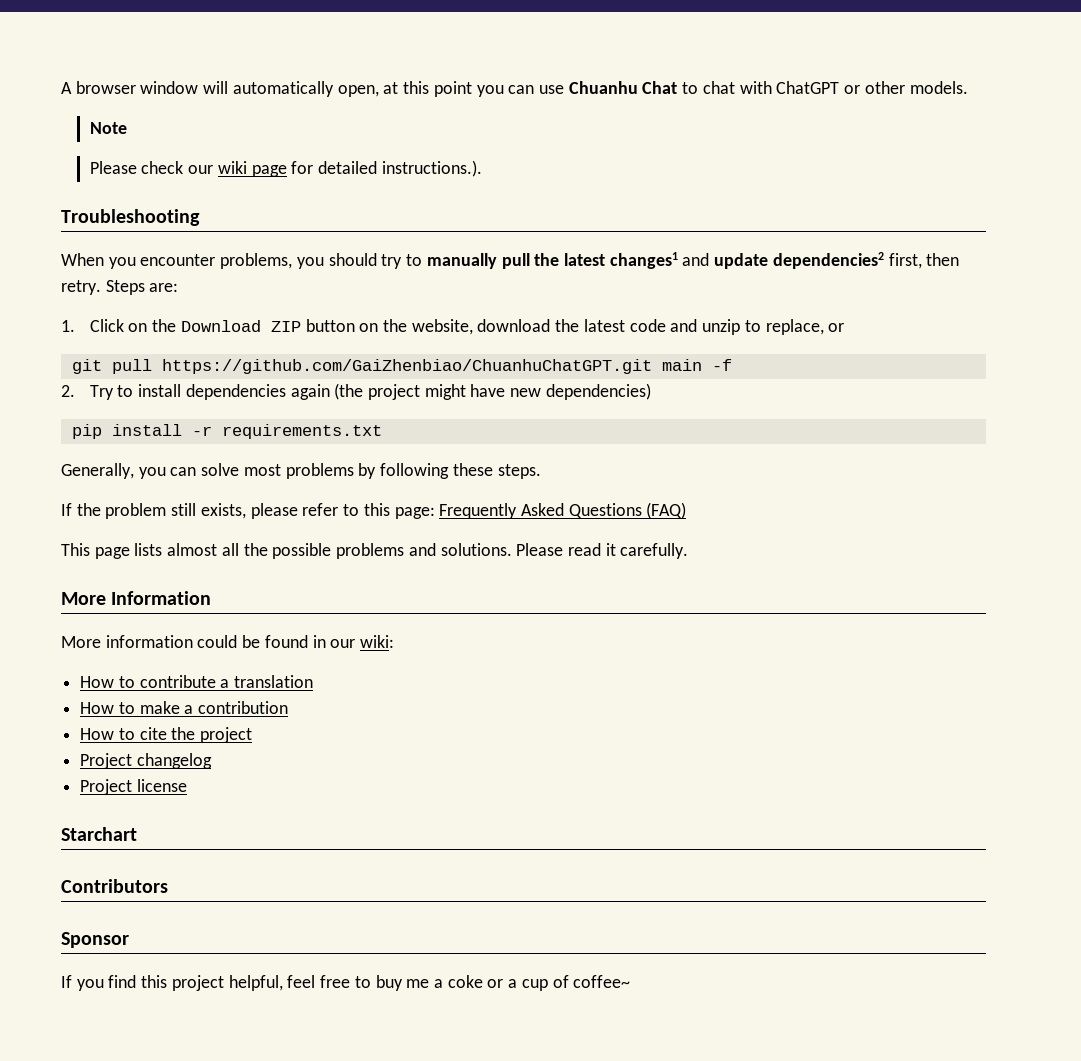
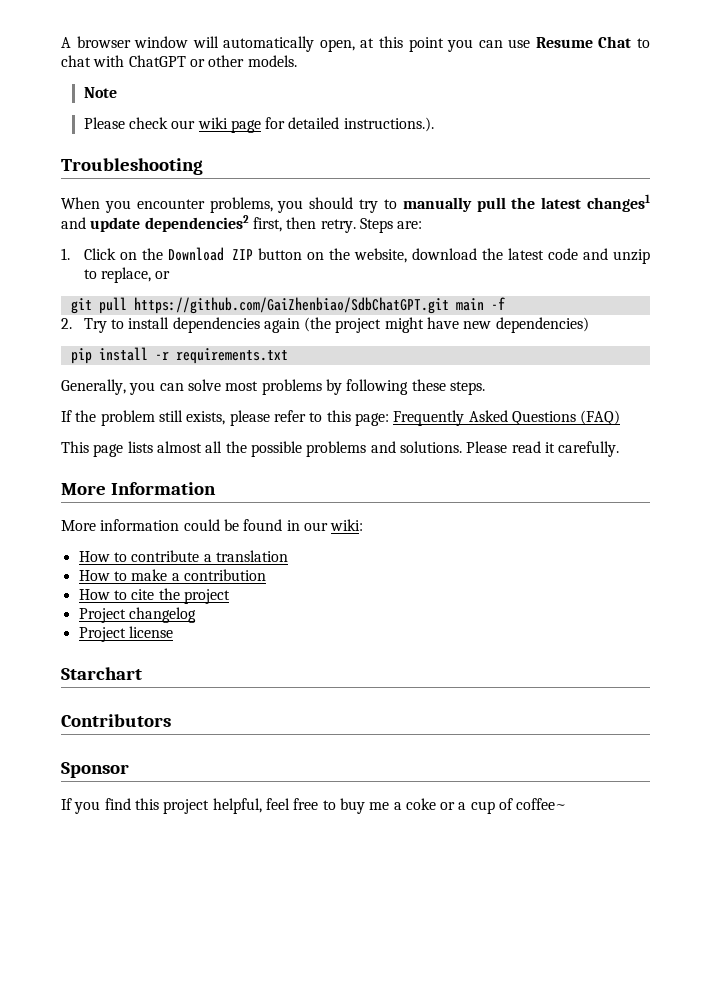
[568,81,638,94] Chuanhu -> [535,37,593,48] Resume
[161,359,652,374] https://github.com/GaiZhenbiao/ChuanhuChatGPT.git -> [133,297,449,314] https://github.com/GaiZhenbiao/SdbChatGPT.git

